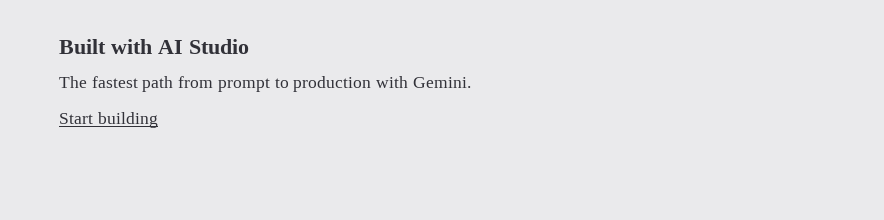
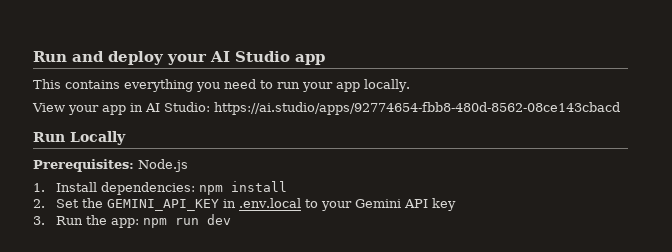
[59,39,249,54] [59,76,471,92] [59,112,158,128] Built with AI Studio // The fastest path from prompt to production with Gemini. // Start building -> [33,51,325,65] [33,79,410,92] [32,102,620,115] [33,131,126,145] [33,159,188,172] [33,181,287,195] [33,198,456,211] [33,214,231,228] Run and deploy your AI Studio app // This contains everything you need to run your app locally. // View your app in AI Studio: https://ai.studio/apps/92774654-fbb8-480d-8562-08ce143cbacd // Run Locally // Prerequisites: Node.js // 1. Install dependencies: npm install // 2. Set the GEMINI_API_KEY in .env.local to your Gemini API key // 3. Run the app: npm run dev

